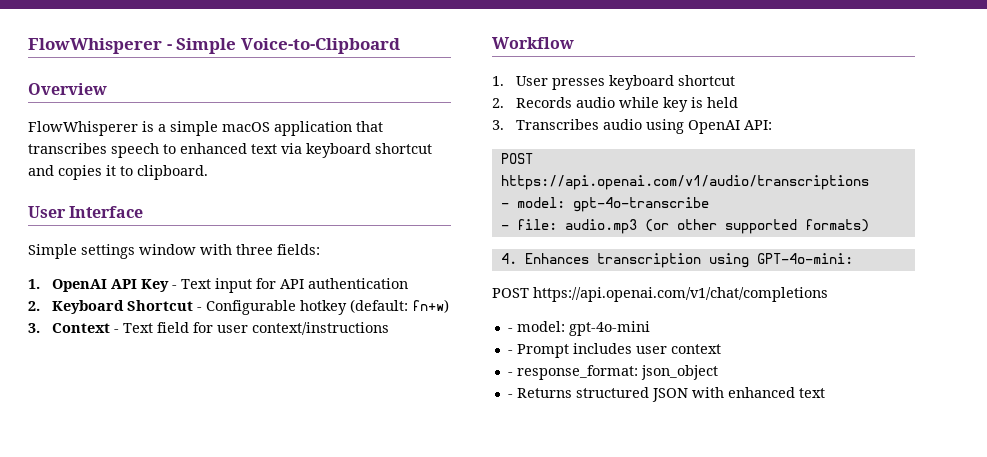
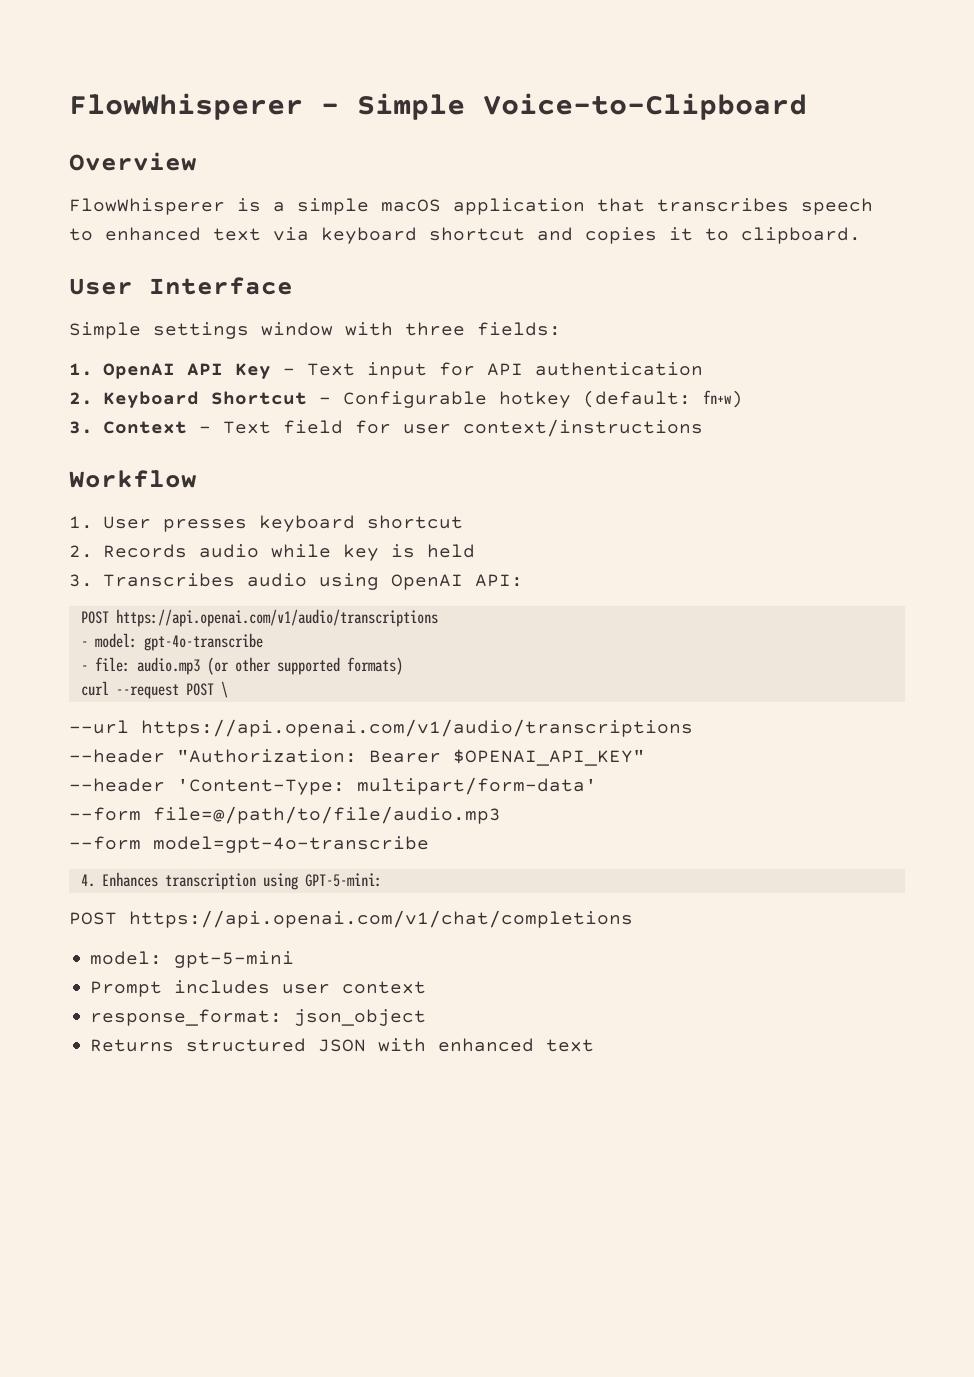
(869, 225) none -> [80,681,228,699] [69,719,693,737] [69,749,645,766] [69,777,597,795] [69,806,501,824] [69,836,429,853] // curl --request POST \ // --url https://api.openai.com/v1/audio/transcriptions // --header "Authorization: Bearer $OPENAI_API_KEY" // --header 'Content-Type: multipart/form-data' // --form file=@/path/to/file/audio.mp3 // --form model=gpt-4o-transcribe
[756,253,853,264] GPT-4o-mini: -> [304,873,382,887] GPT-5-mini:
[507,321,650,336] [507,350,513,354] - model: gpt-4o-mini // - -> [90,951,295,968] model: gpt-5-mini //
[507,372,513,376] - -> (427, 987) none
[507,394,513,398] - -> (427, 1017) none

